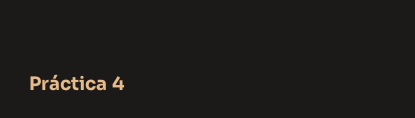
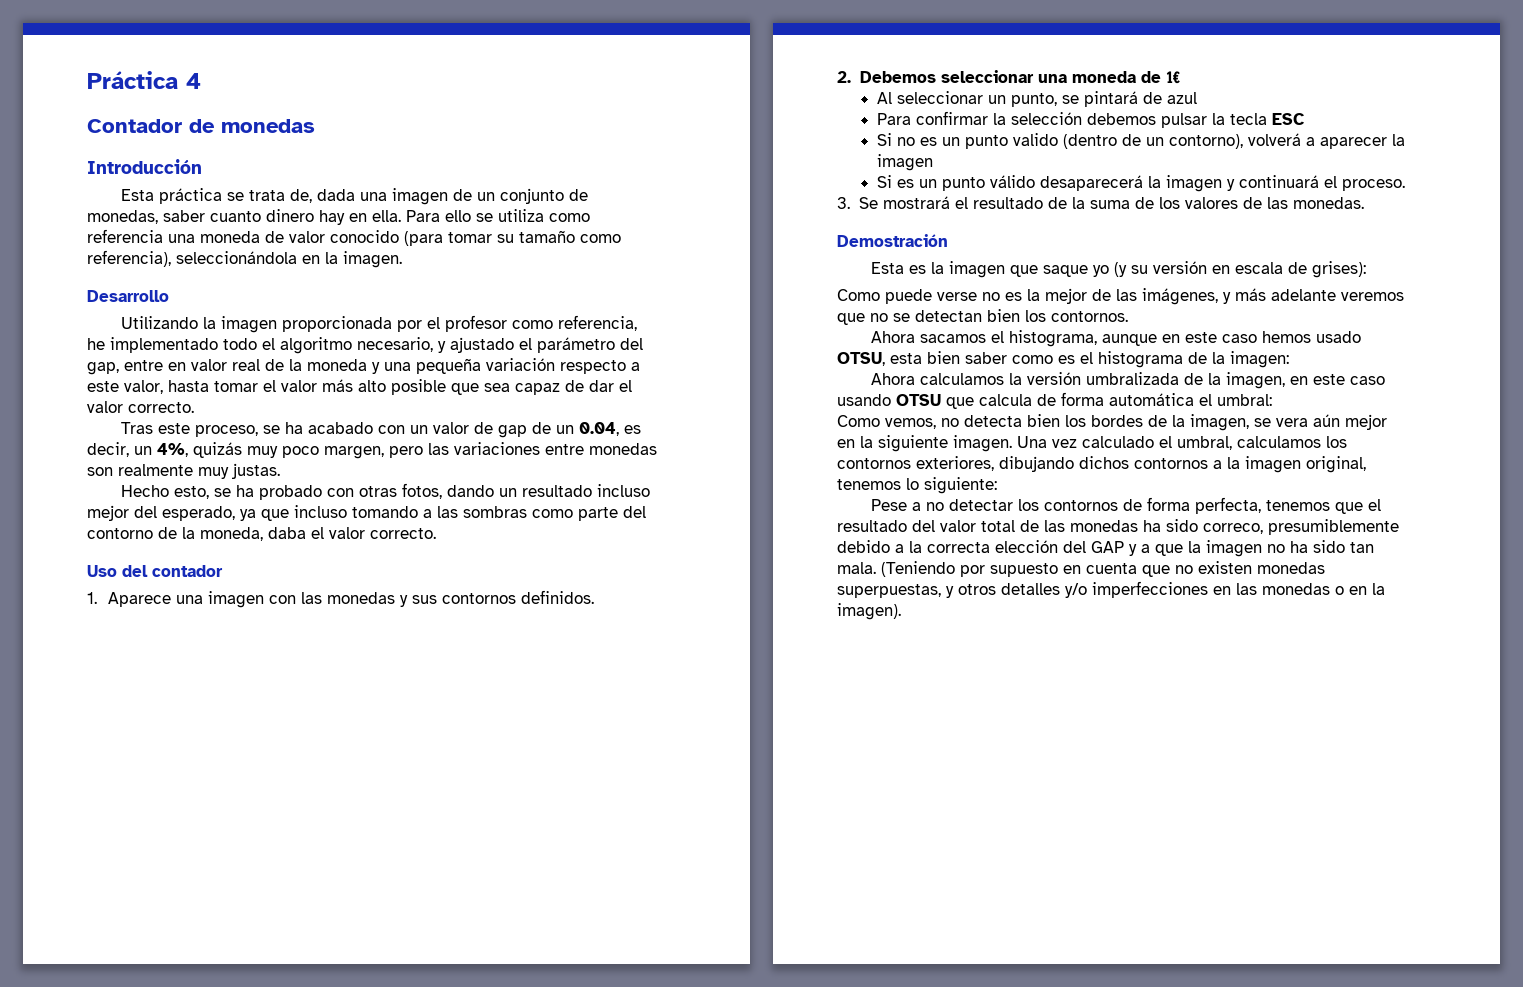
(125, 83) none -> [87,119,315,133] [87,159,202,174] [121,188,589,205] [87,209,590,225] [87,229,621,246] [87,250,402,268] [87,290,169,302] [121,315,638,333] [87,337,643,354] [87,358,640,375] [87,379,632,395] [87,401,194,413] [121,422,642,438] [87,442,657,459] [87,463,280,479] [121,483,651,500] [87,505,646,521] [87,527,436,541] [87,565,223,577] [87,590,595,608] [837,70,1180,84] [876,91,1197,107] [876,111,1305,128] [876,133,1405,149] [876,154,933,171] [876,175,1405,192] [837,196,1364,209] [837,234,948,247] [871,261,1367,278] [837,288,1404,305] [837,309,1128,325] [871,330,1362,347] [837,351,1289,368] [871,372,1386,389] [837,392,1272,409] [837,414,1387,431] [837,435,1347,452] [837,456,1366,473] [837,477,997,494] [871,497,1382,514] [837,519,1399,535] [837,540,1374,557] [837,561,1325,577] [837,581,1385,598] [837,603,901,620] // Contador de monedas // Introducción // Esta práctica se trata de, dada una imagen de un conjunto de monedas, saber cuanto dinero hay en ella. Para ello se utiliza como referencia una moneda de valor conocido (para tomar su tamaño como referencia), seleccionándola en la imagen. // Desarrollo // Utilizando la imagen proporcionada por el profesor como referencia, he implementado todo el algoritmo necesario, y ajustado el parámetro del gap, entre en valor real de la moneda y una pequeña variación respecto a este valor, hasta tomar el valor más alto posible que sea capaz de dar el valor correcto. // Tras este proceso, se ha acabado con un valor de gap de un 0.04, es decir, un 4%, quizás muy poco margen, pero las variaciones entre monedas son realmente muy justas. // Hecho esto, se ha probado con otras fotos, dando un resultado incluso mejor del esperado, ya que incluso tomando a las sombras como parte del contorno de la moneda, daba el valor correcto. // Uso del contador // 1. Aparece una imagen con las monedas y sus contornos definidos. // 2. Debemos seleccionar una moneda de 1€ // Al seleccionar un punto, se pintará de azul // Para confirmar la selección debemos pulsar la tecla ESC // Si no es un punto valido (dentro de un contorno), volverá a aparecer la imagen // Si es un punto válido desaparecerá la imagen y continuará el proceso. // 3. Se mostrará el resultado de la suma de los valores de las monedas. // Demostración // Esta es la imagen que saque yo (y su versión en escala de grises): // Como puede verse no es la mejor de las imágenes, y más adelante veremos que no se detectan bien los contornos. // Ahora sacamos el histograma, aunque en este caso hemos usado OTSU, esta bien saber como es el histograma de la imagen: // Ahora calculamos la versión umbralizada de la imagen, en este caso usando OTSU que calcula de forma automática el umbral: // Como vemos, no detecta bien los bordes de la imagen, se vera aún mejor en la siguiente imagen. Una vez calculado el umbral, calculamos los contornos exteriores, dibujando dichos contornos a la imagen original, tenemos lo siguiente: // Pese a no detectar los contornos de forma perfecta, tenemos que el resultado del valor total de las monedas ha sido correco, presumiblemente debido a la correcta elección del GAP y a que la imagen no ha sido tan mala. (Teniendo por supuesto en cuenta que no existen monedas superpuestas, y otros detalles y/o imperfecciones en las monedas o en la imagen).

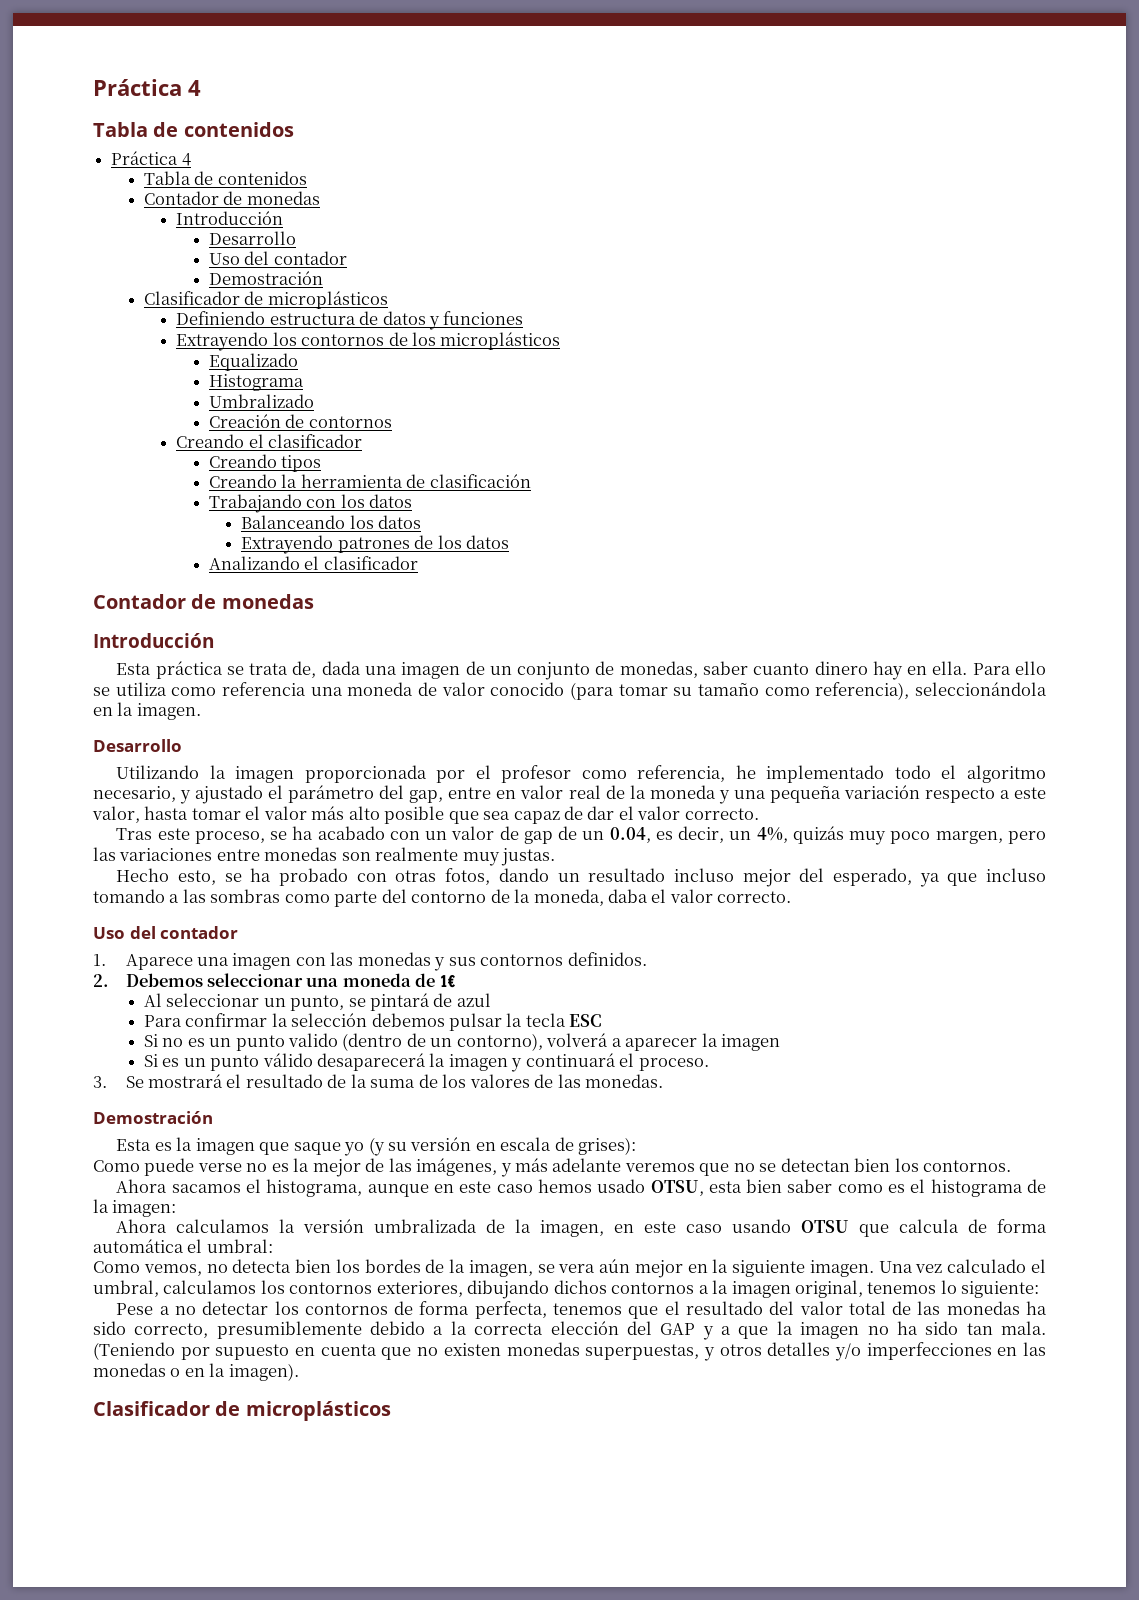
[87,71,201,89] Práctica 4 -> [93,79,201,96] [93,122,294,137] [111,151,191,166] [143,171,307,185] [143,191,320,205] [176,211,284,225] [208,231,296,245] [208,251,347,265] [208,271,323,285] [143,291,388,309] [176,311,524,330] [176,332,561,351] [208,353,298,371] [208,374,304,391] [208,394,314,408] [208,414,392,428] [176,434,363,448] [208,454,322,472] [208,474,531,488] [208,494,413,513] [241,515,422,529] [241,535,510,554] [208,556,418,570] Práctica 4 // Tabla de contenidos // Práctica 4 // Tabla de contenidos // Contador de monedas // Introducción // Desarrollo // Uso del contador // Demostración // Clasificador de microplásticos // Definiendo estructura de datos y funciones // Extrayendo los contornos de los microplásticos // Equalizado // Histograma // Umbralizado // Creación de contornos // Creando el clasificador // Creando tipos // Creando la herramienta de clasificación // Trabajando con los datos // Balanceando los datos // Extrayendo patrones de los datos // Analizando el clasificador
[1203,523,1263,534] correco, -> [134,1323,209,1338] correcto,
(901, 611) none -> [93,1401,391,1421] // Clasificador de microplásticos

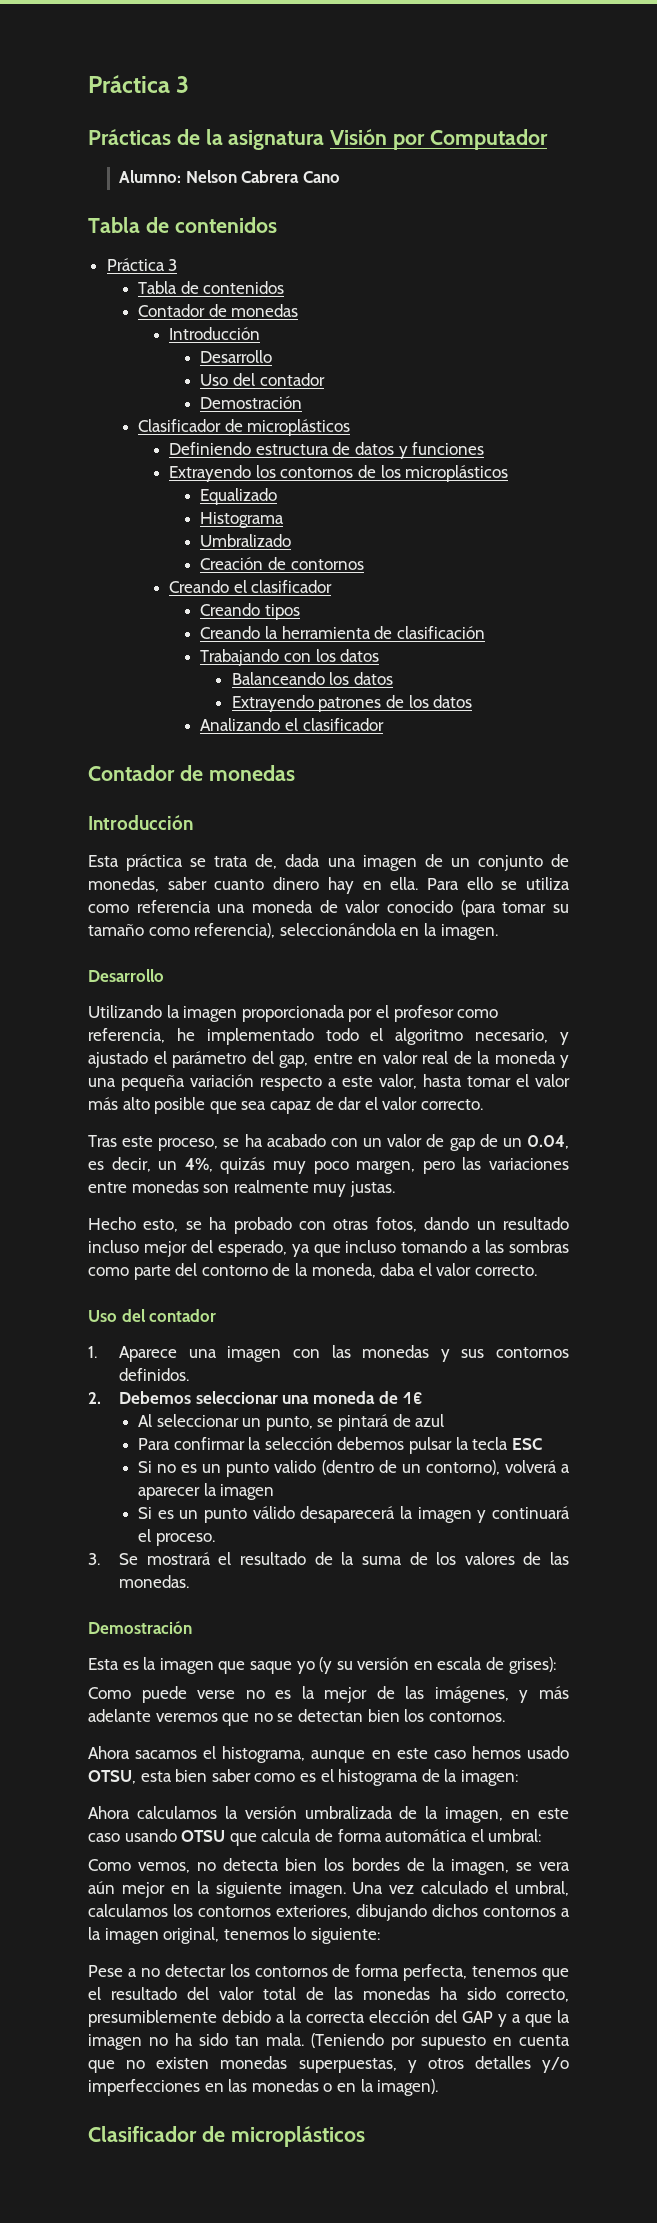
[93,79,201,96] Práctica 4 -> [88,75,190,93] [88,129,548,150] [119,170,341,183] Práctica 3 // Prácticas de la asignatura Visión por Computador // Alumno: Nelson Cabrera Cano
[181,153,191,166] 4 -> [168,259,178,271] 3

